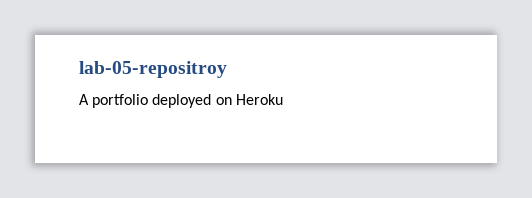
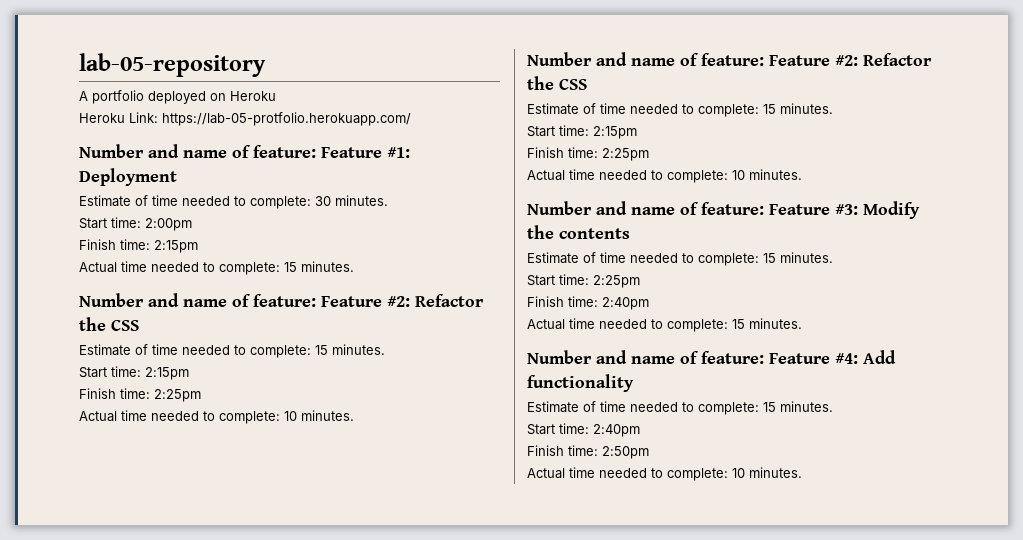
[79,61,227,78] lab-05-repositroy -> [79,53,266,77] lab-05-repository
(283, 99) none -> [79,112,411,126] [79,144,410,158] [79,168,177,186] [79,195,388,209] [79,217,192,231] [79,239,198,253] [79,261,354,275] [79,293,484,307] [79,317,139,331] [79,344,385,358] [79,366,189,380] [79,388,201,402] [79,410,354,424] [527,52,932,66] [527,76,587,90] [527,103,833,117] [527,125,637,139] [527,147,649,161] [527,169,802,183] [527,201,920,219] [527,225,630,239] [527,252,833,266] [527,274,640,288] [527,296,649,310] [527,318,802,332] [527,350,896,364] [527,374,634,392] [527,401,833,415] [527,423,640,437] [527,445,649,459] [527,467,802,481] // Heroku Link: https://lab-05-protfolio.herokuapp.com/ // Number and name of feature: Feature #1: Deployment // Estimate of time needed to complete: 30 minutes. // Start time: 2:00pm // Finish time: 2:15pm // Actual time needed to complete: 15 minutes. // Number and name of feature: Feature #2: Refactor the CSS // Estimate of time needed to complete: 15 minutes. // Start time: 2:15pm // Finish time: 2:25pm // Actual time needed to complete: 10 minutes. // Number and name of feature: Feature #2: Refactor the CSS // Estimate of time needed to complete: 15 minutes. // Start time: 2:15pm // Finish time: 2:25pm // Actual time needed to complete: 10 minutes. // Number and name of feature: Feature #3: Modify the contents // Estimate of time needed to complete: 15 minutes. // Start time: 2:25pm // Finish time: 2:40pm // Actual time needed to complete: 15 minutes. // Number and name of feature: Feature #4: Add functionality // Estimate of time needed to complete: 15 minutes. // Start time: 2:40pm // Finish time: 2:50pm // Actual time needed to complete: 10 minutes.

